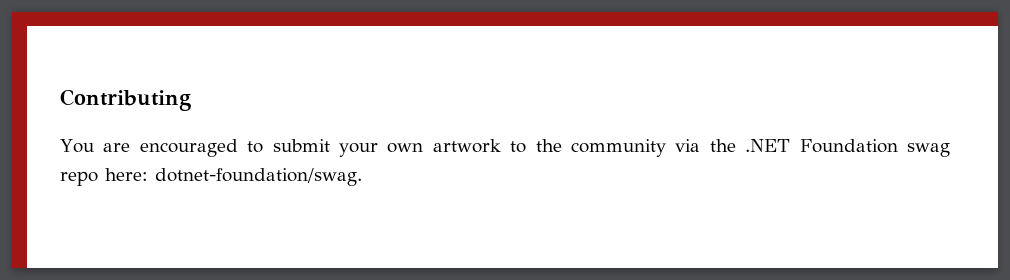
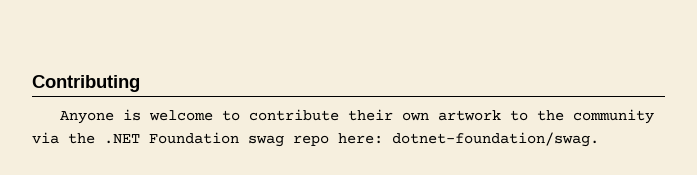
[60,139,378,157] You are encouraged to submit your -> [59,109,393,124] Anyone is welcome to contribute their

